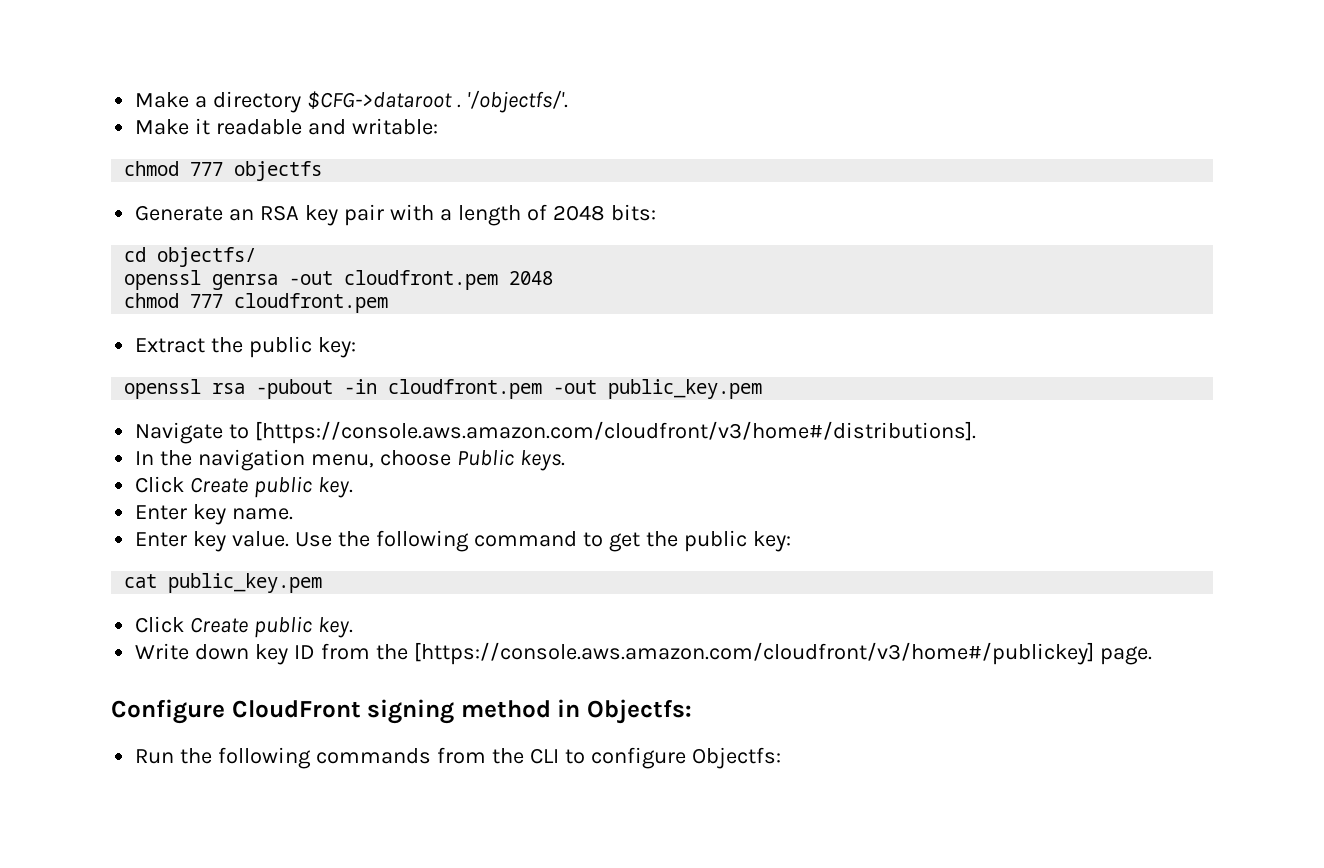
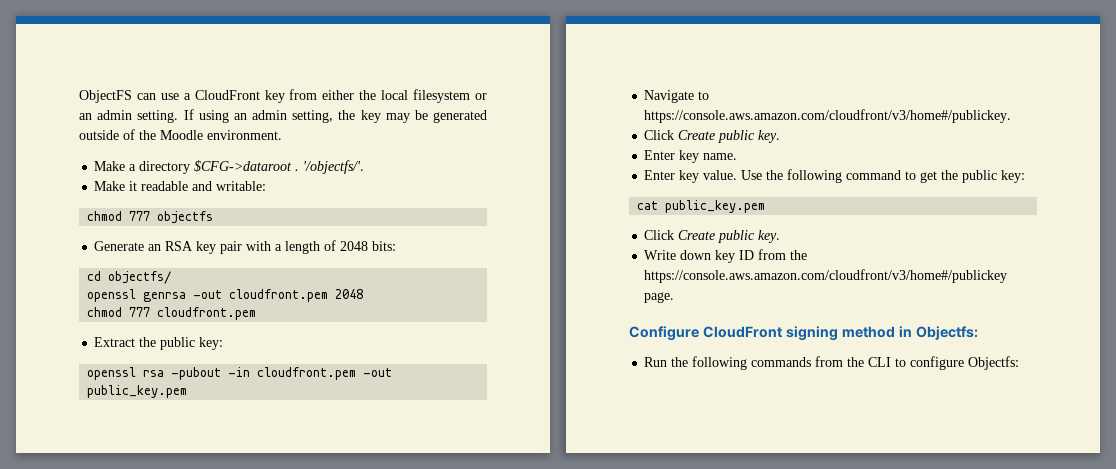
(135, 100) none -> [79,89,488,103] [79,109,488,123] [79,129,282,140] ObjectFS can use a CloudFront key from either the local filesystem or an admin setting. If using an admin setting, the key may be generated outside of the Moodle environment. //
[255,421,977,444] [135,449,565,471] [https://console.aws.amazon.com/cloudfront/v3/home#/distributions]. // In the navigation menu, choose Public keys. -> [644,109,1012,123] https://console.aws.amazon.com/cloudfront/v3/home#/publickey.
[413,642,1094,665] [https://console.aws.amazon.com/cloudfront/v3/home#/publickey] -> [644,269,1008,283] https://console.aws.amazon.com/cloudfront/v3/home#/publickey

